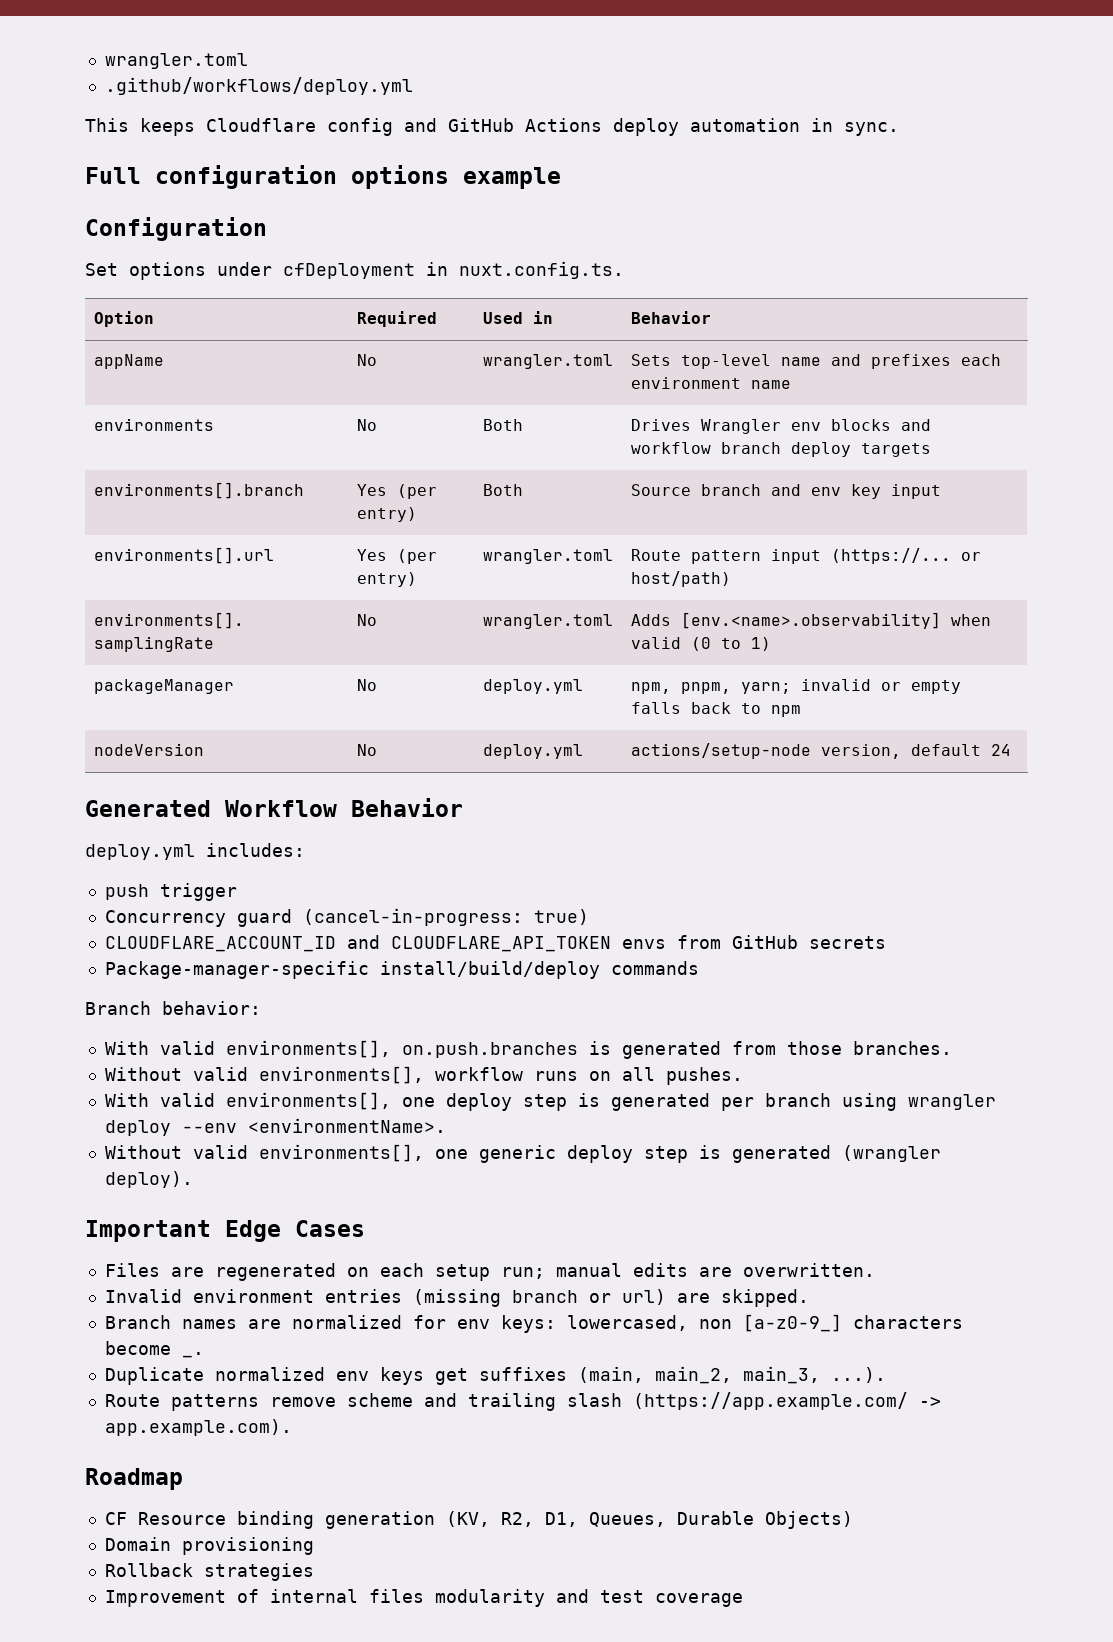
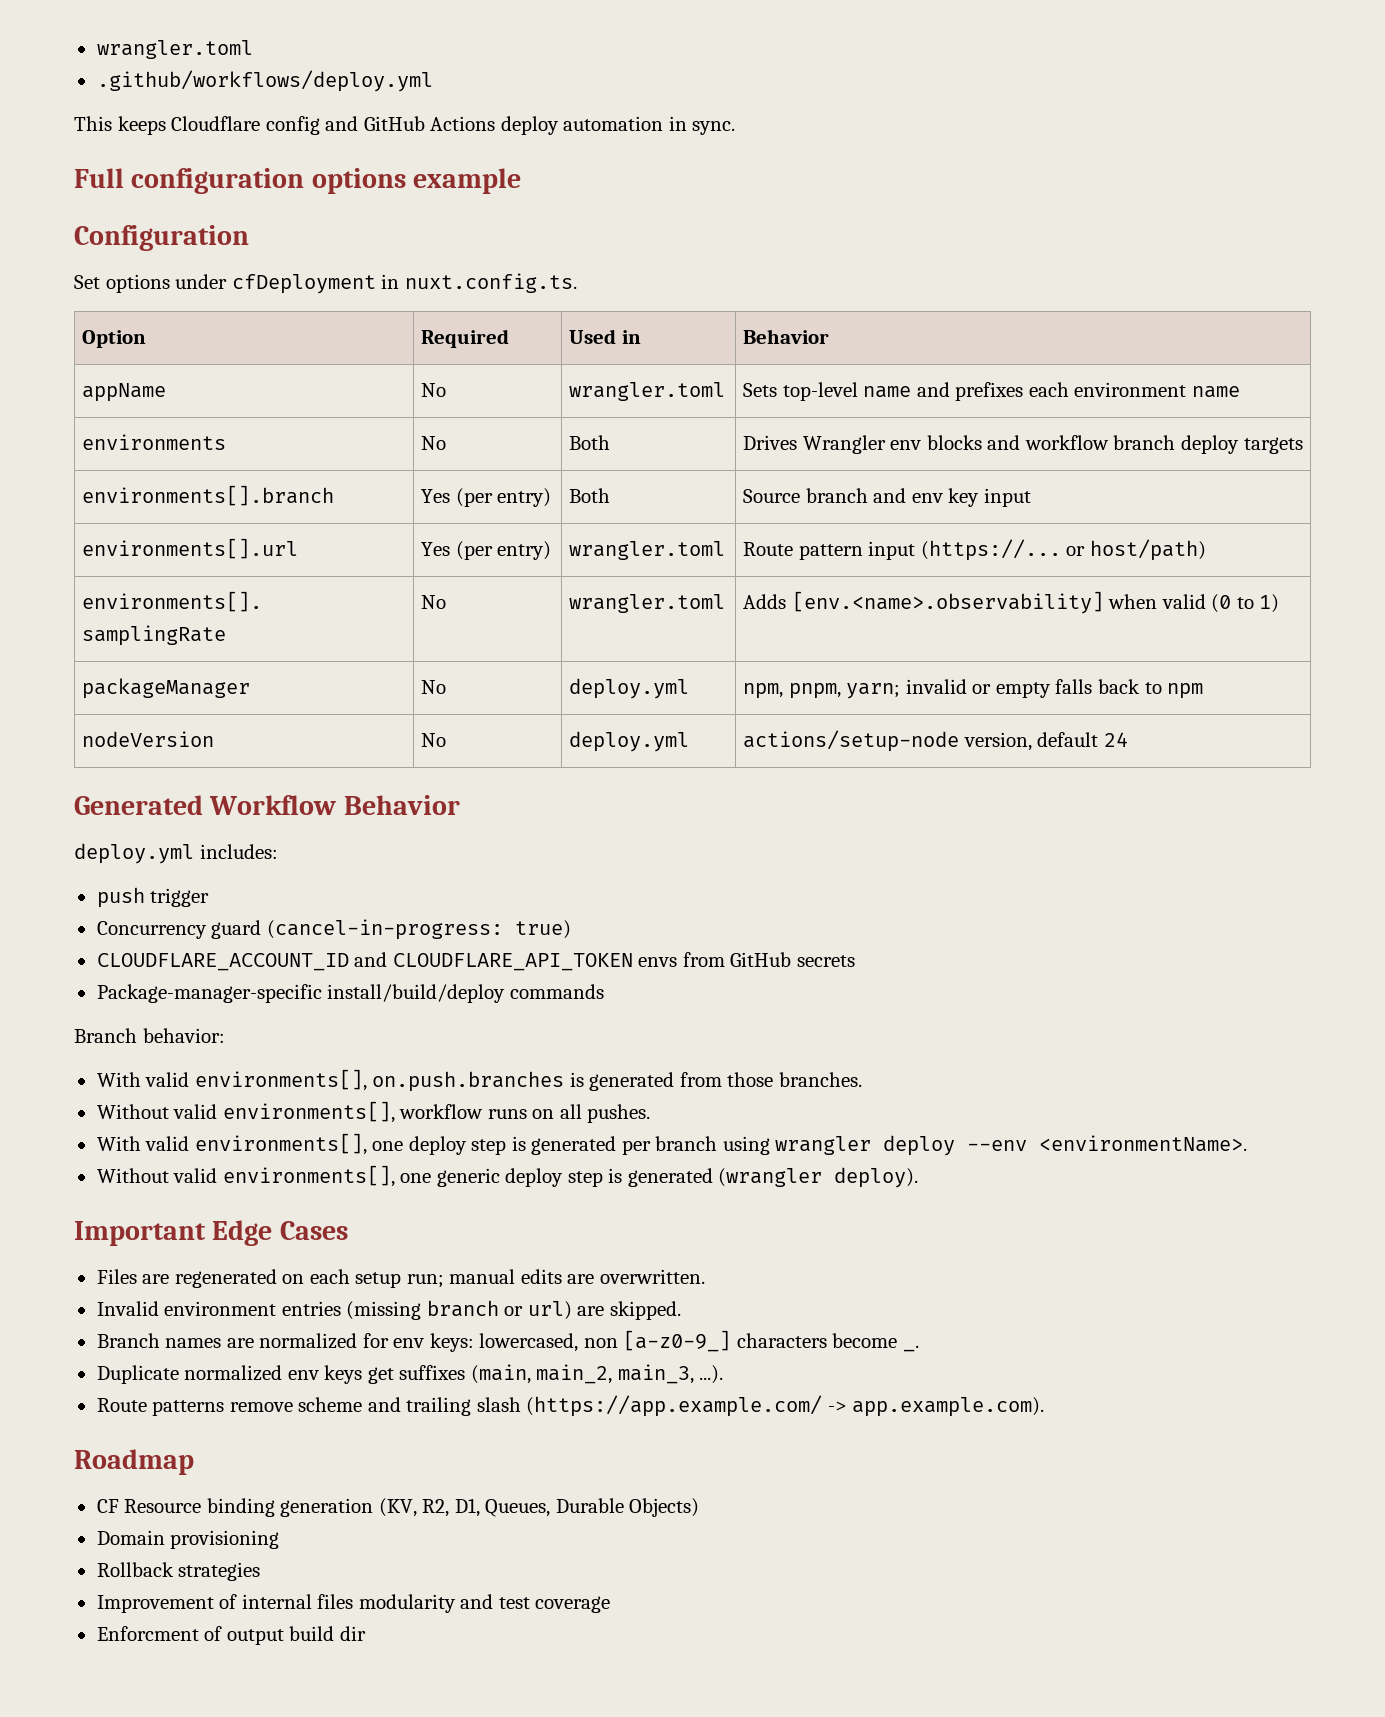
(743, 1600) none -> [96,1626,366,1645] // Enforcment of output build dir

